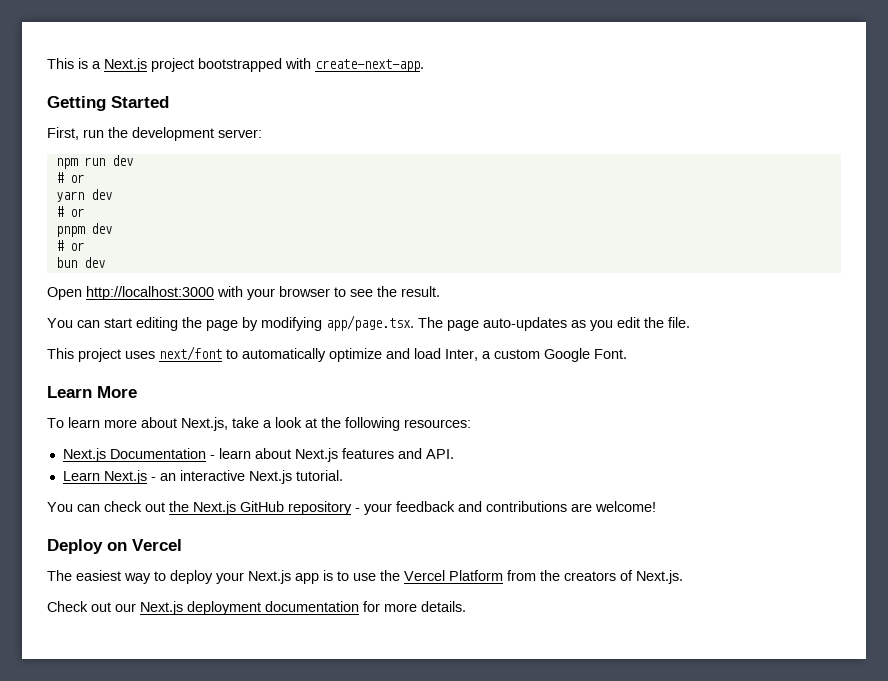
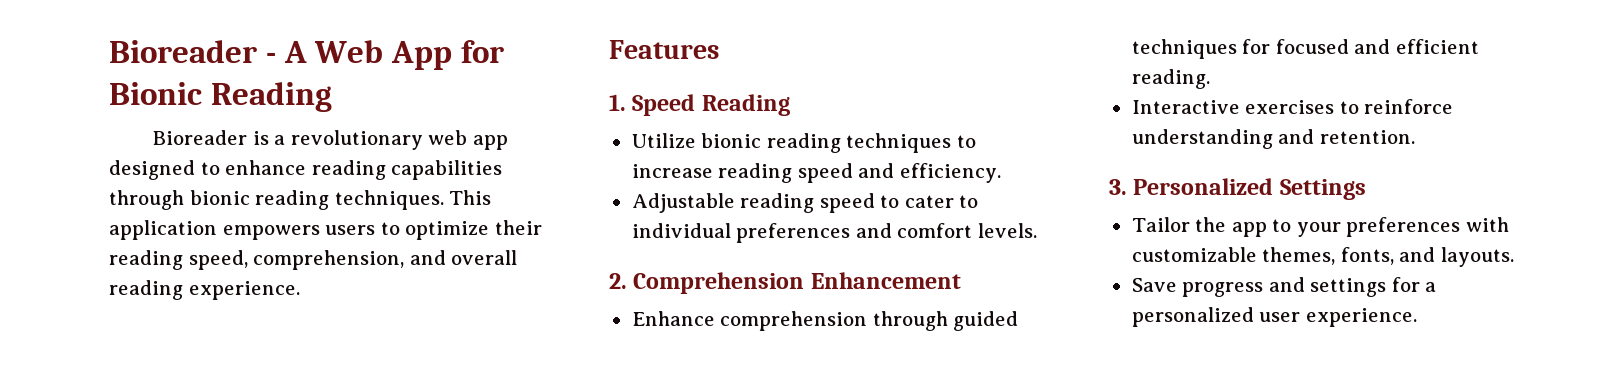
[47,58,424,72] [47,96,169,111] [47,127,262,141] [55,155,133,169] [55,172,84,183] [55,189,112,202] [55,206,84,217] [55,223,112,237] [55,240,84,251] [55,257,105,268] [47,286,440,300] [47,315,690,331] [47,346,627,362] [47,386,137,398] [47,417,471,431] [62,448,454,462] [62,470,343,484] [47,501,656,515] [47,539,182,554] [47,570,683,584] [47,601,466,615] This is a Next.js project bootstrapped with create-next-app. // Getting Started // First, run the development server: // npm run dev // # or // yarn dev // # or // pnpm dev // # or // bun dev // Open http://localhost:3000 with your browser to see the result. // You can start editing the page by modifying app/page.tsx. The page auto-updates as you edit the file. // This project uses next/font to automatically optimize and load Inter, a custom Google Font. // Learn More // To learn more about Next.js, take a look at the following resources: // Next.js Documentation - learn about Next.js features and API. // Learn Next.js - an interactive Next.js tutorial. // You can check out the Next.js GitHub repository - your feedback and contributions are welcome! // Deploy on Vercel // The easiest way to deploy your Next.js app is to use the Vercel Platform from the creators of Next.js. // Check out our Next.js deployment documentation for more details. -> [109,40,504,70] [109,82,332,112] [153,130,508,150] [109,160,503,180] [109,190,492,210] [109,220,542,240] [109,250,518,270] [109,280,300,300] [609,40,719,59] [609,94,790,116] [631,133,976,153] [631,163,1001,183] [631,193,979,213] [631,223,1037,243] [609,272,961,294] [631,311,1019,331] [1131,39,1479,59] [1131,69,1210,89] [1131,99,1454,114] [1131,129,1415,149] [1109,178,1366,200] [1131,217,1509,237] [1131,247,1514,267] [1131,277,1437,297] [1131,307,1417,327] Bioreader - A Web App for Bionic Reading // Bioreader is a revolutionary web app designed to enhance reading capabilities through bionic reading techniques. This application empowers users to optimize their reading speed, comprehension, and overall reading experience. // Features // 1. Speed Reading // Utilize bionic reading techniques to increase reading speed and efficiency. // Adjustable reading speed to cater to individual preferences and comfort levels. // 2. Comprehension Enhancement // Enhance comprehension through guided techniques for focused and efficient reading. // Interactive exercises to reinforce understanding and retention. // 3. Personalized Settings // Tailor the app to your preferences with customizable themes, fonts, and layouts. // Save progress and settings for a personalized user experience.

